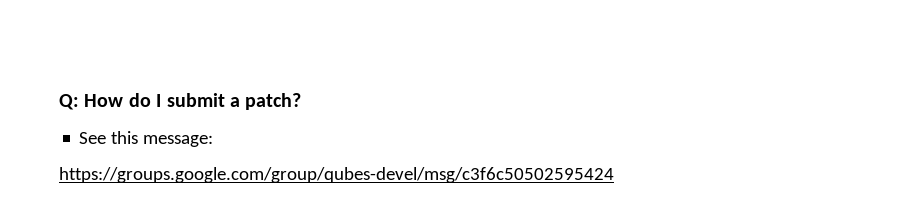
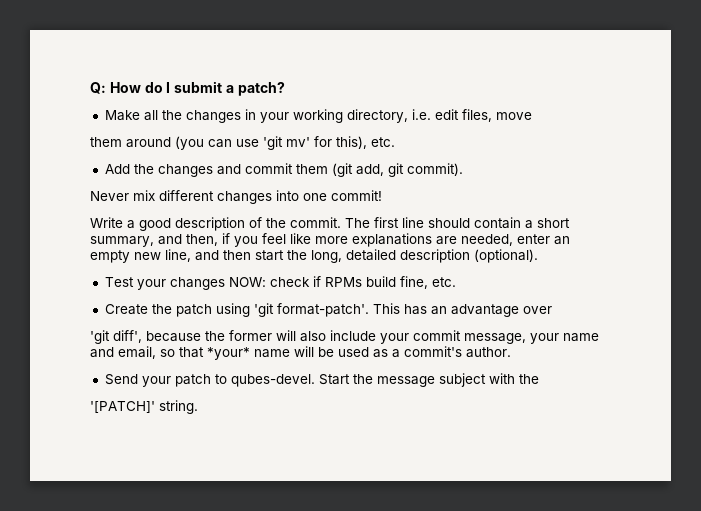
[79,131,214,147] [59,167,614,183] See this message: // https://groups.google.com/group/qubes-devel/msg/c3f6c50502595424 -> [104,109,532,123] [90,136,395,150] [104,163,463,177] [90,190,382,204] [90,217,570,231] [90,233,570,247] [90,249,538,263] [104,276,456,290] [104,303,552,317] [90,330,599,344] [90,346,511,360] [104,373,539,387] [90,400,198,414] Make all the changes in your working directory, i.e. edit files, move // them around (you can use 'git mv' for this), etc. // Add the changes and commit them (git add, git commit). // Never mix different changes into one commit! // Write a good description of the commit. The first line should contain a short summary, and then, if you feel like more explanations are needed, enter an empty new line, and then start the long, detailed description (optional). // Test your changes NOW: check if RPMs build fine, etc. // Create the patch using 'git format-patch'. This has an advantage over // 'git diff', because the former will also include your commit message, your name and email, so that *your* name will be used as a commit's author. // Send your patch to qubes-devel. Start the message subject with the // '[PATCH]' string.

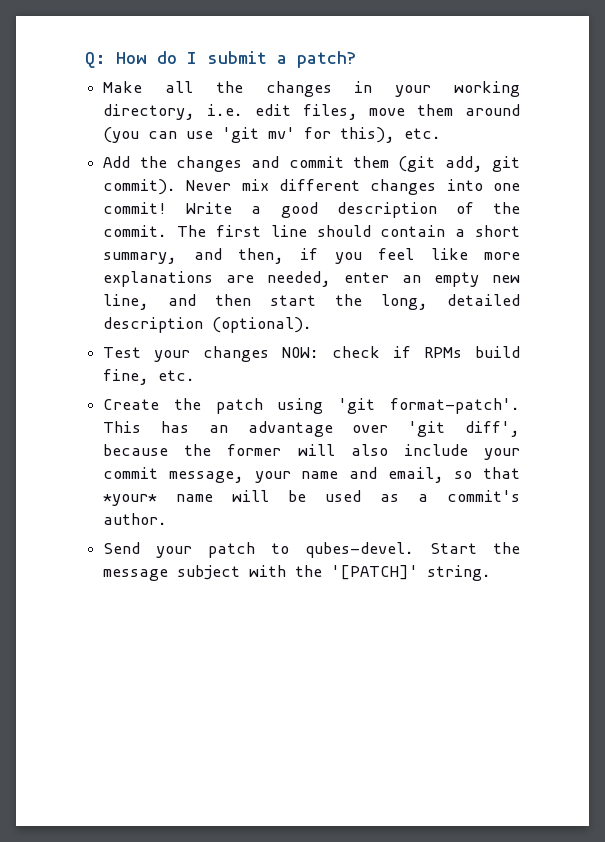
(532, 116) // -> (406, 112) none
(463, 169) // -> (177, 187) none
(382, 195) // -> (168, 208) none
(552, 310) // -> (389, 429) none
(539, 379) // -> (323, 571) none

